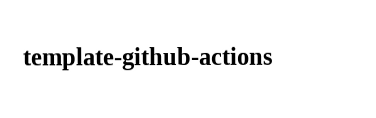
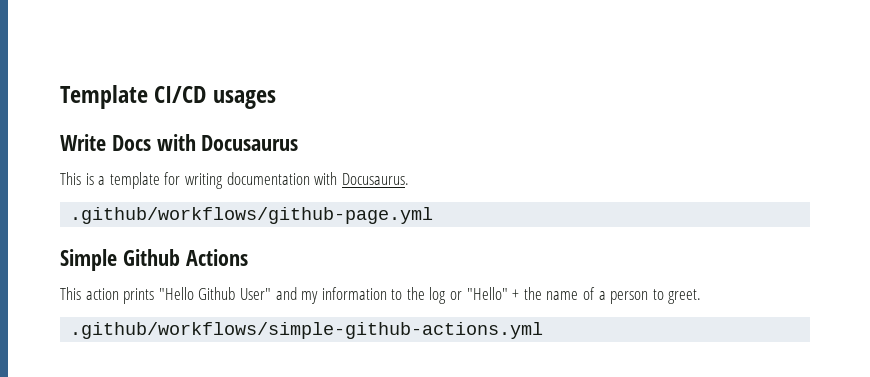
[22,46,274,71] template-github-actions -> [60,85,276,109] [60,134,299,151] [60,172,409,189] [70,207,434,224] [60,249,248,271] [60,287,702,304] [70,322,544,339] Template CI/CD usages // Write Docs with Docusaurus // This is a template for writing documentation with Docusaurus. // .github/workflows/github-page.yml // Simple Github Actions // This action prints "Hello Github User" and my information to the log or "Hello" + the name of a person to greet. // .github/workflows/simple-github-actions.yml

